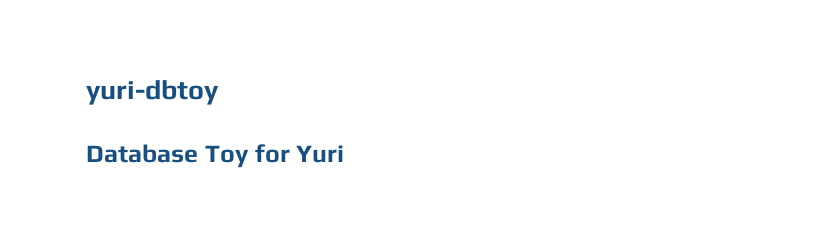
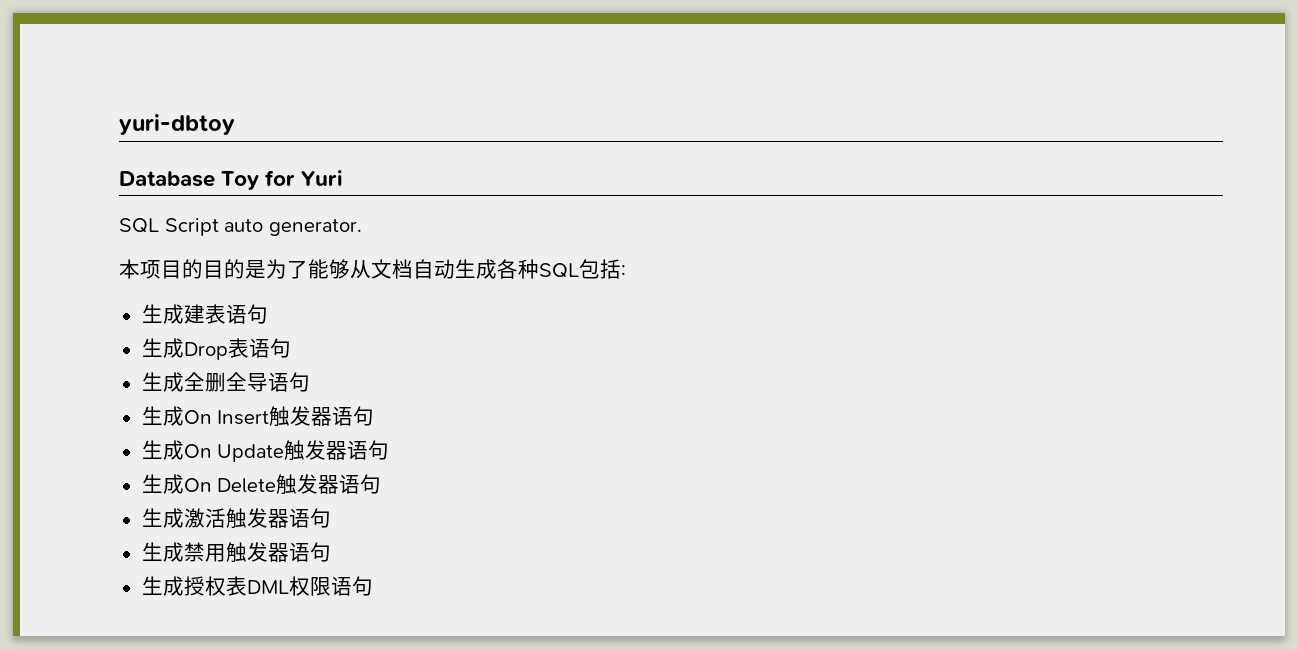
(345, 154) none -> [119,218,362,236] [119,259,626,279] [141,304,268,324] [141,338,291,360] [141,372,310,392] [141,406,375,427] [141,440,390,462] [141,474,382,495] [141,508,331,529] [141,542,331,563] [141,576,373,596] // SQL Script auto generator. // 本项目的目的是为了能够从文档自动生成各种SQL包括: // 生成建表语句 // 生成Drop表语句 // 生成全删全导语句 // 生成On Insert触发器语句 // 生成On Update触发器语句 // 生成On Delete触发器语句 // 生成激活触发器语句 // 生成禁用触发器语句 // 生成授权表DML权限语句

